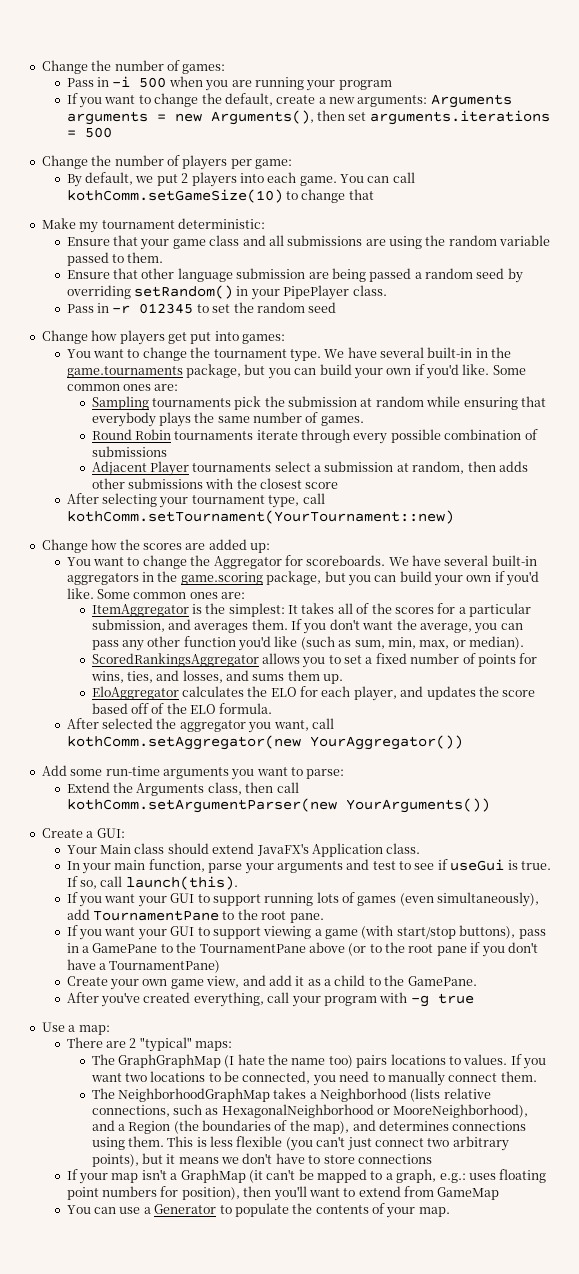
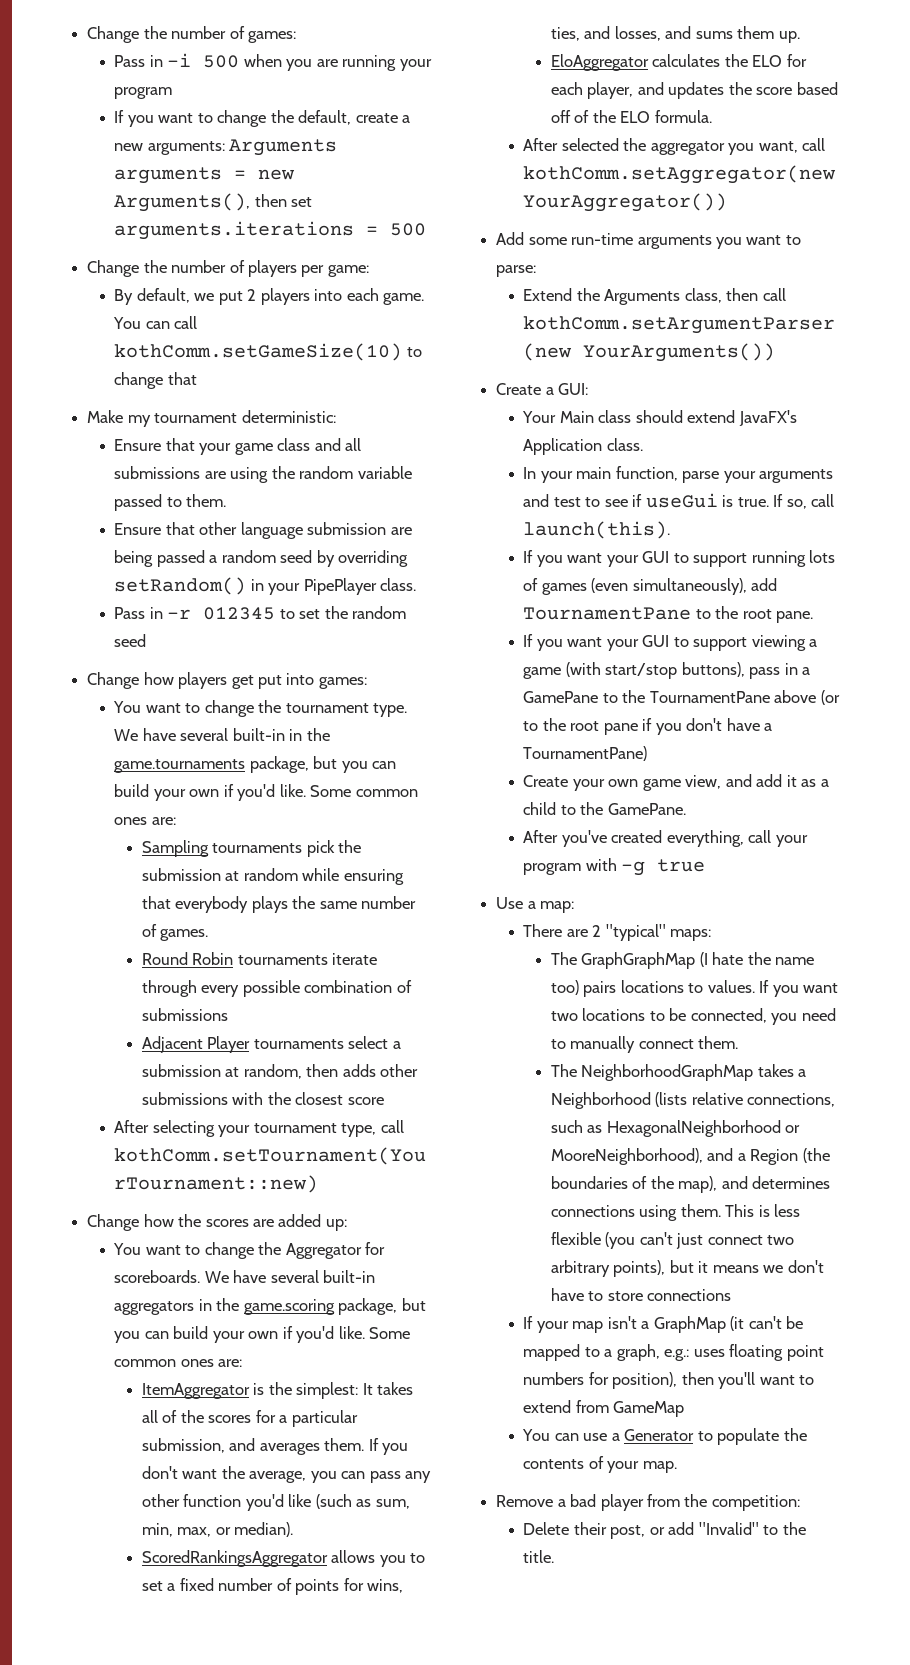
(450, 1212) none -> [496,1494,800,1511] [523,1522,806,1539] [523,1550,555,1563] // Remove a bad player from the competition: // Delete their post, or add "Invalid" to the title.

